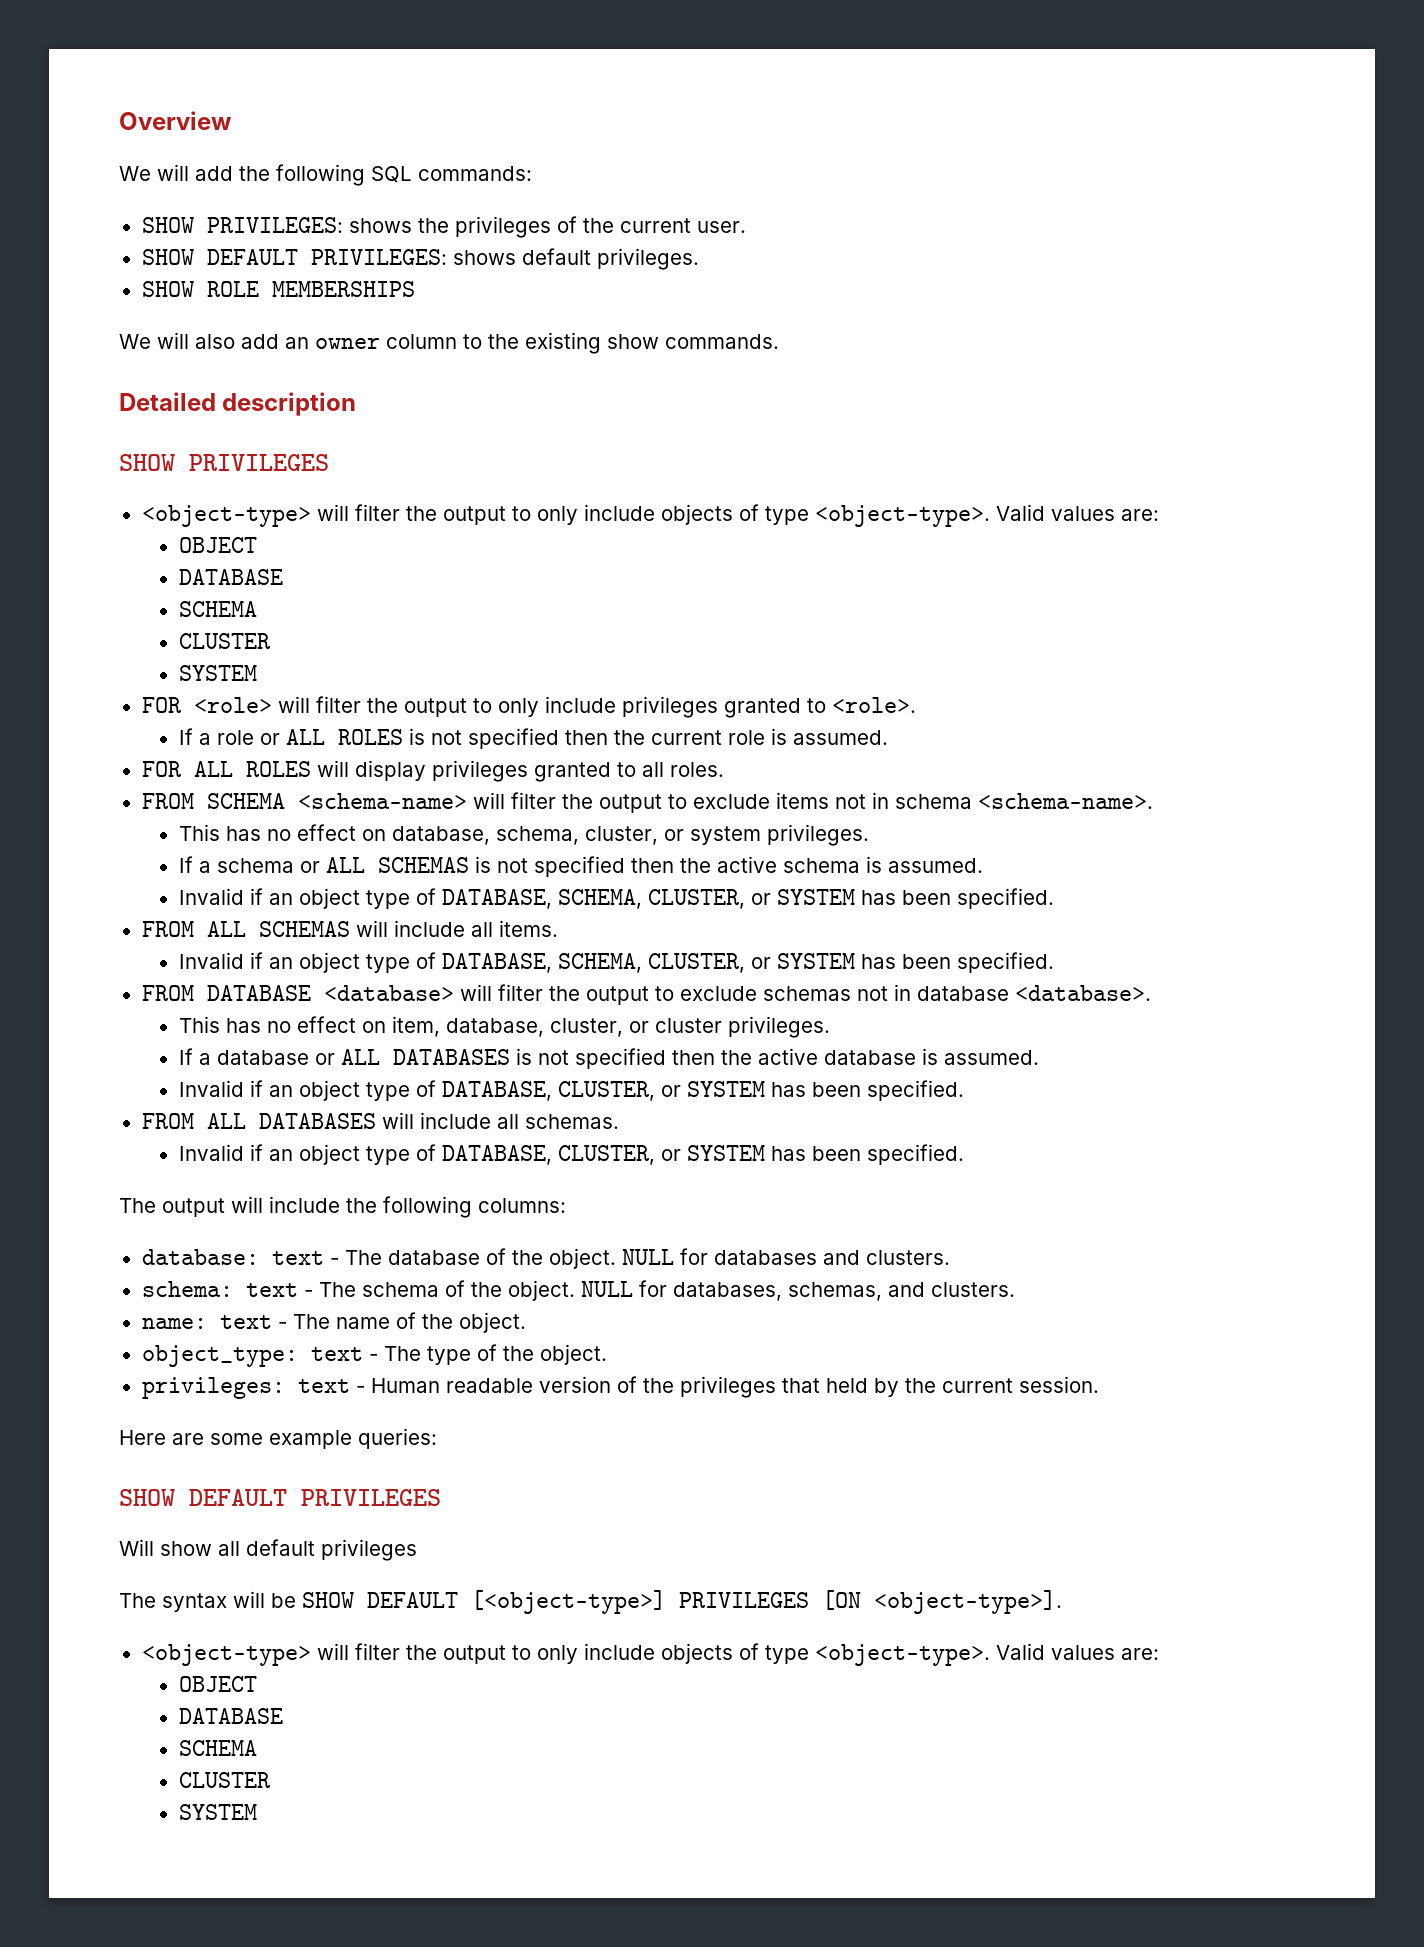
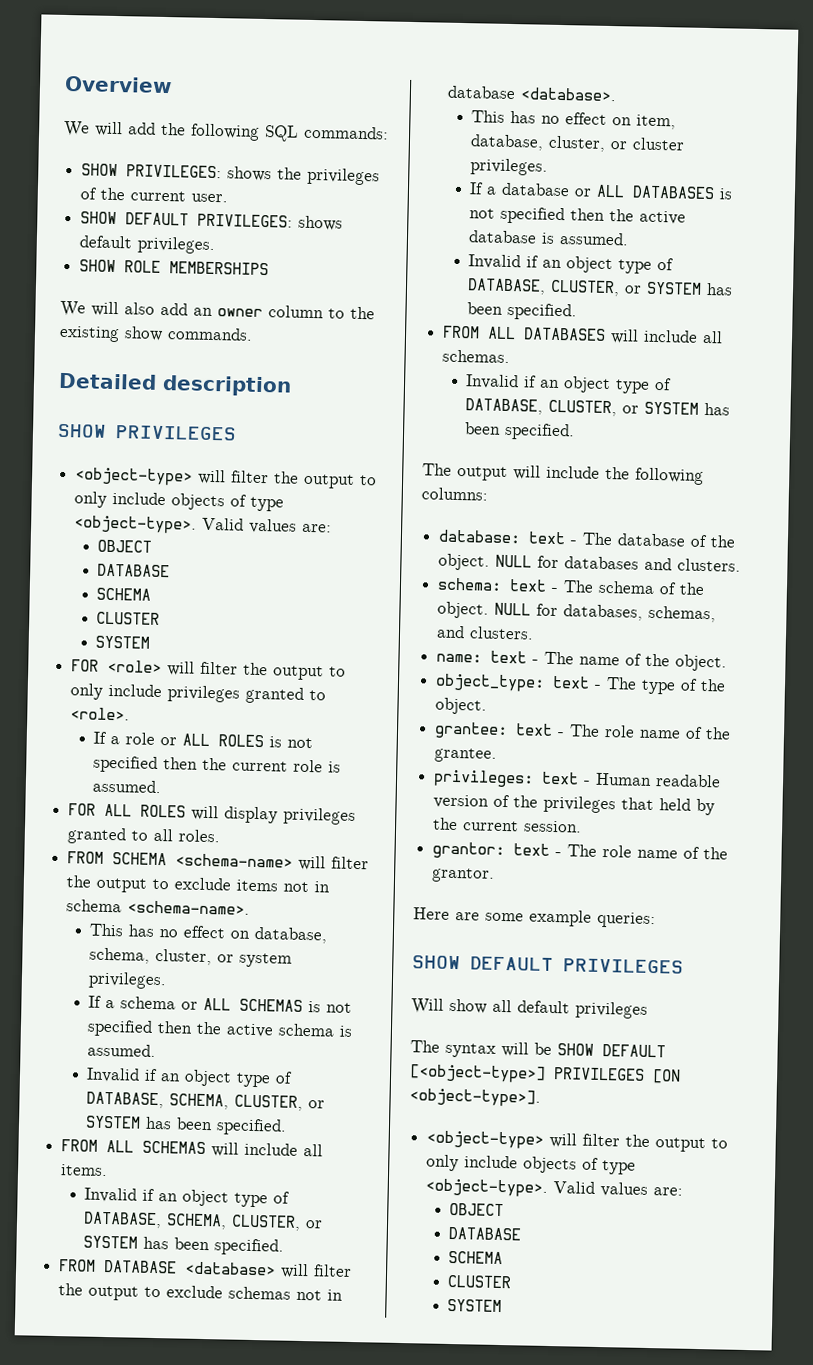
(607, 1354) none -> [434,721,732,740] [434,747,498,763] // grantee: text - The role name of the grantee.
(1099, 1384) none -> [432,841,729,860] [431,867,496,883] // grantor: text - The role name of the grantor.

